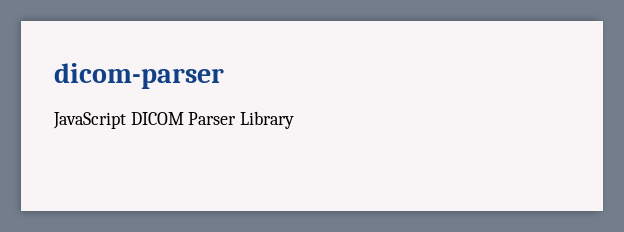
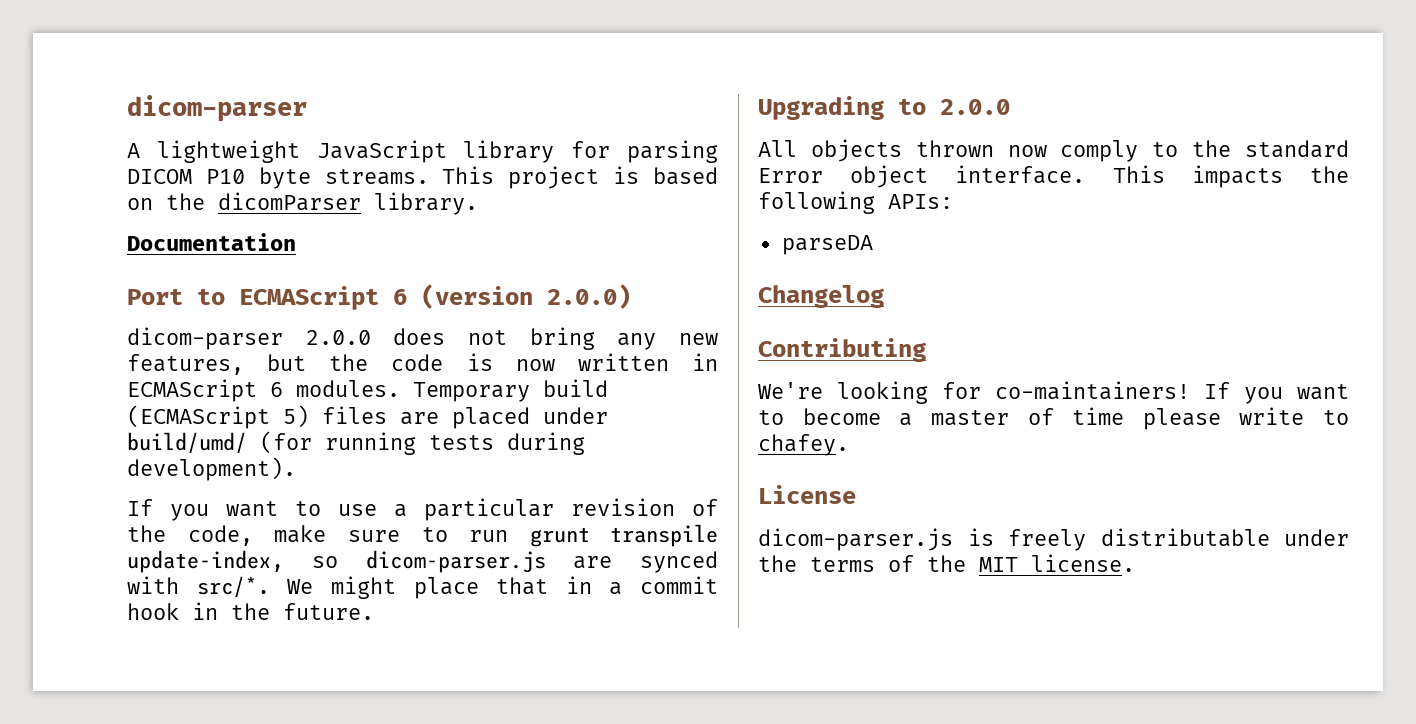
[53,111,295,129] JavaScript DICOM Parser Library -> [127,140,718,163] [127,166,718,189] [127,192,478,215] [127,233,296,251] [127,284,631,310] [127,327,718,350] [127,353,718,375] [127,379,608,402] [127,405,608,429] [127,431,585,455] [127,457,296,481] [127,498,718,521] [127,524,718,547] [127,550,718,573] [127,576,718,599] [127,602,374,620] [758,96,1010,120] [758,139,1349,162] [758,165,1349,188] [758,191,953,214] [781,235,873,255] [758,285,884,308] [758,338,926,362] [758,381,1349,404] [758,407,1349,430] [758,434,849,456] [758,485,856,504] [758,528,1349,551] [758,554,1135,572] A lightweight JavaScript library for parsing DICOM P10 byte streams. This project is based on the dicomParser library. // Documentation // Port to ECMAScript 6 (version 2.0.0) // dicom-parser 2.0.0 does not bring any new features, but the code is now written in ECMAScript 6 modules. Temporary build (ECMAScript 5) files are placed under build/umd/ (for running tests during development). // If you want to use a particular revision of the code, make sure to run grunt transpile update-index, so dicom-parser.js are synced with src/*. We might place that in a commit hook in the future. // Upgrading to 2.0.0 // All objects thrown now comply to the standard Error object interface. This impacts the following APIs: // parseDA // Changelog // Contributing // We're looking for co-maintainers! If you want to become a master of time please write to chafey. // License // dicom-parser.js is freely distributable under the terms of the MIT license.

